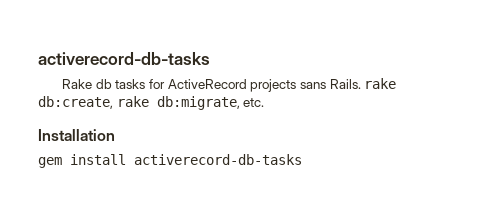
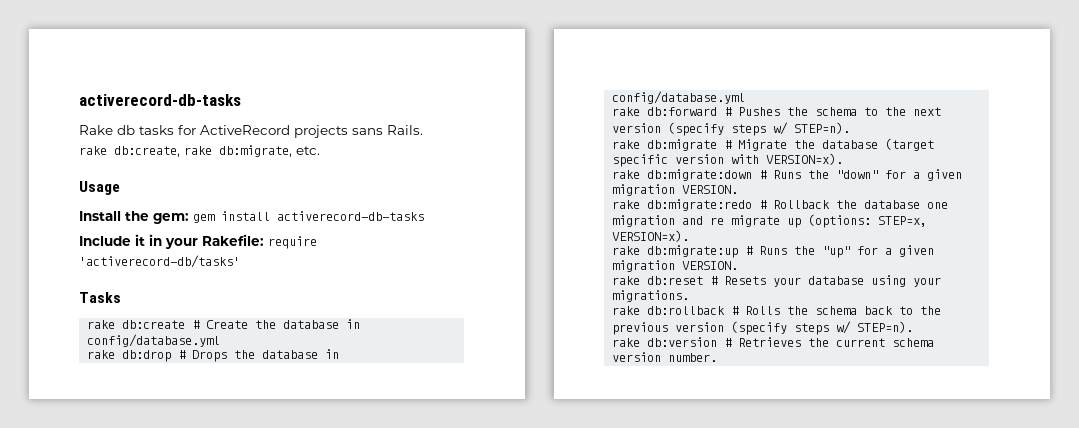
(361, 84) none -> (423, 130) //
[38,129,115,141] Installation // -> [79,181,120,195] [79,211,189,224] Usage // Install the gem:
(302, 159) none -> [79,234,317,249] [79,255,240,268] [79,292,121,303] [87,319,361,329] [87,334,221,347] [87,349,340,362] [612,91,746,104] [612,107,942,116] [612,122,851,136] [612,138,935,151] [612,153,844,167] [612,169,963,181] [612,184,739,196] [612,199,949,211] [612,214,928,228] [612,230,690,242] [612,245,935,258] [612,260,739,272] [612,275,942,287] [612,290,690,302] [612,306,942,315] [612,321,914,335] [612,337,935,347] [612,352,718,362] // Include it in your Rakefile: require 'activerecord-db/tasks' // Tasks // rake db:create # Create the database in config/database.yml // rake db:drop # Drops the database in config/database.yml // rake db:forward # Pushes the schema to the next version (specify steps w/ STEP=n). // rake db:migrate # Migrate the database (target specific version with VERSION=x). // rake db:migrate:down # Runs the "down" for a given migration VERSION. // rake db:migrate:redo # Rollback the database one migration and re migrate up (options: STEP=x, VERSION=x). // rake db:migrate:up # Runs the "up" for a given migration VERSION. // rake db:reset # Resets your database using your migrations. // rake db:rollback # Rolls the schema back to the previous version (specify steps w/ STEP=n). // rake db:version # Retrieves the current schema version number.

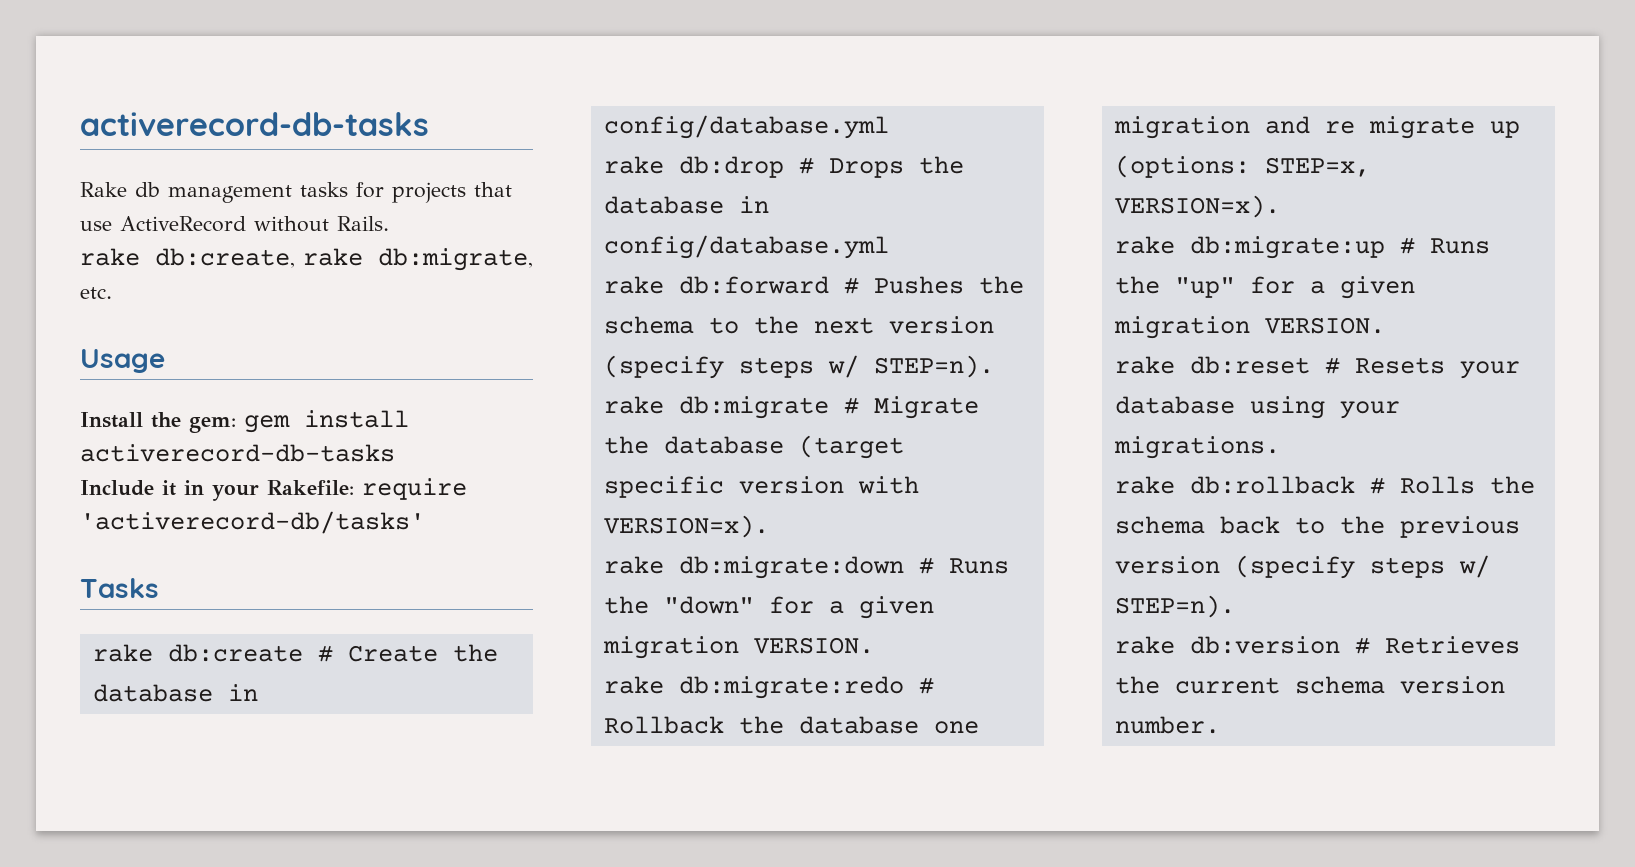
(135, 130) none -> [168,185,292,203] management
[200,125,383,138] ActiveRecord projects sans -> [392,182,512,203] [80,216,329,232] projects that use ActiveRecord without

